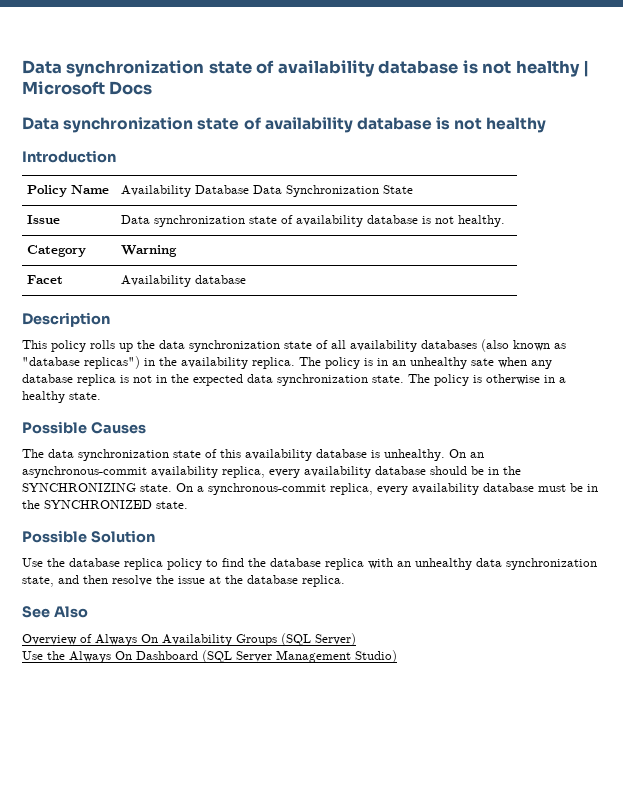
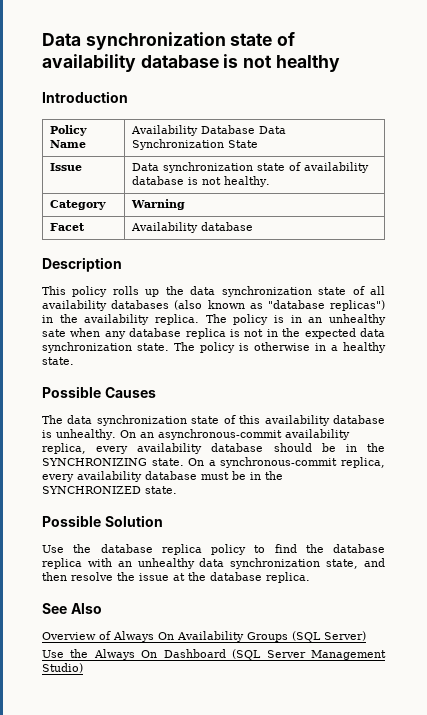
[22,60,590,77] [22,81,153,95] [22,117,547,133] Data synchronization state of availability database is not healthy | Microsoft Docs // Data synchronization state of availability database is not healthy -> [42,32,296,50] [42,54,340,72] Data synchronization state of availability database is not healthy

